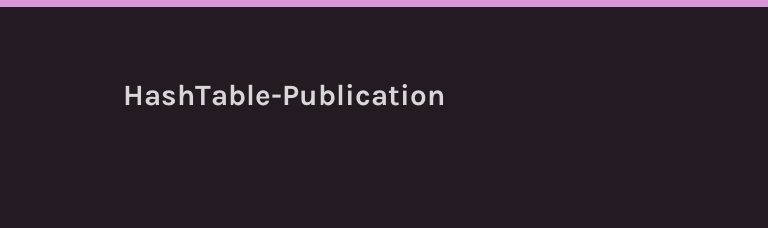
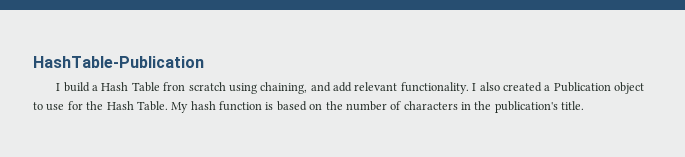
(445, 95) none -> [56,82,645,94] [33,101,585,113] // I build a Hash Table fron scratch using chaining, and add relevant functionality. I also created a Publication object to use for the Hash Table. My hash function is based on the number of characters in the publication's title.

